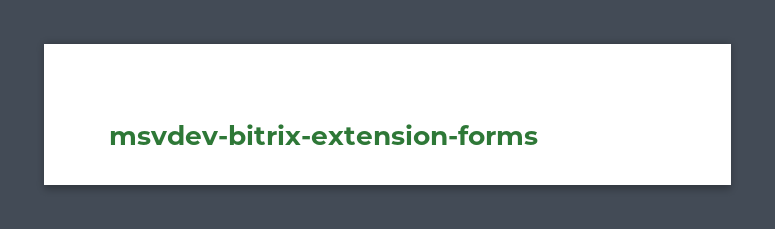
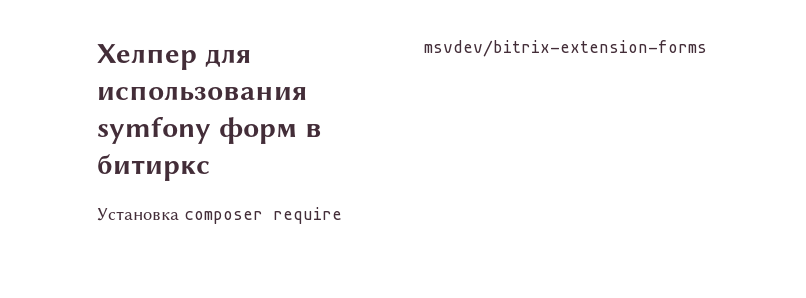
[109,124,538,145] msvdev-bitrix-extension-forms -> [97,44,251,70] [97,86,307,101] [97,117,322,144] [97,154,210,181] [97,207,342,224] [424,40,707,57] Хелпер для использования symfony форм в битиркс // Установка composer require msvdev/bitrix-extension-forms

